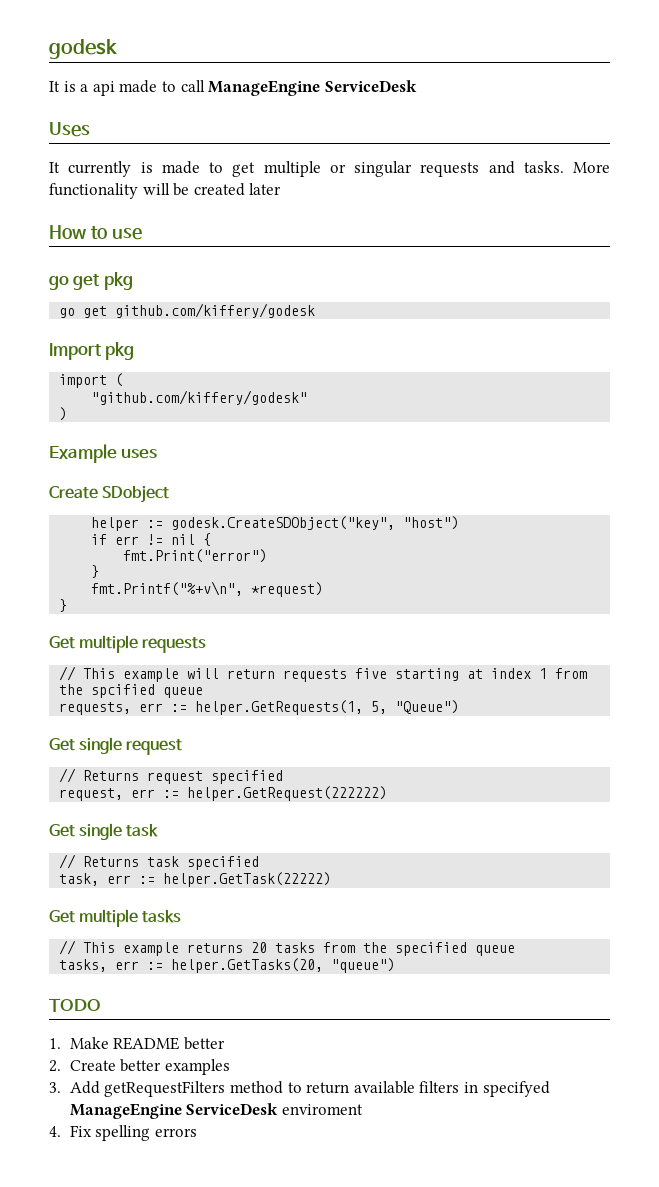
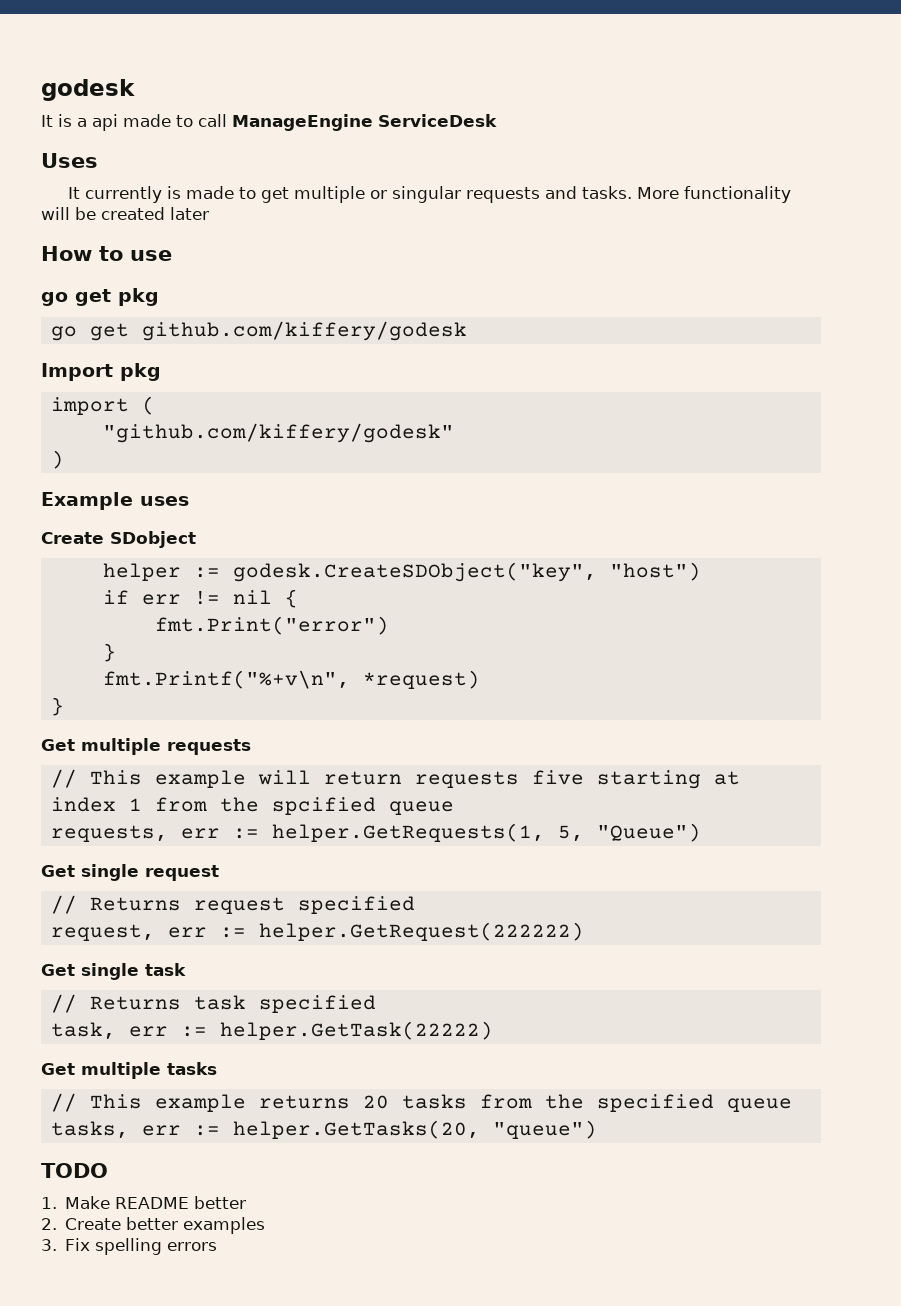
[69,1081,550,1097] [69,1103,364,1119] [49,1126,61,1137] Add getRequestFilters method to return available filters in specifyed ManageEngine ServiceDesk enviroment // 4. -> (57, 1245) none

